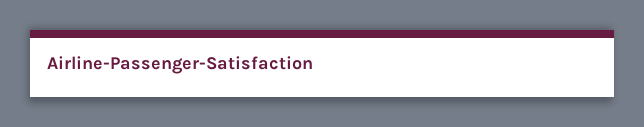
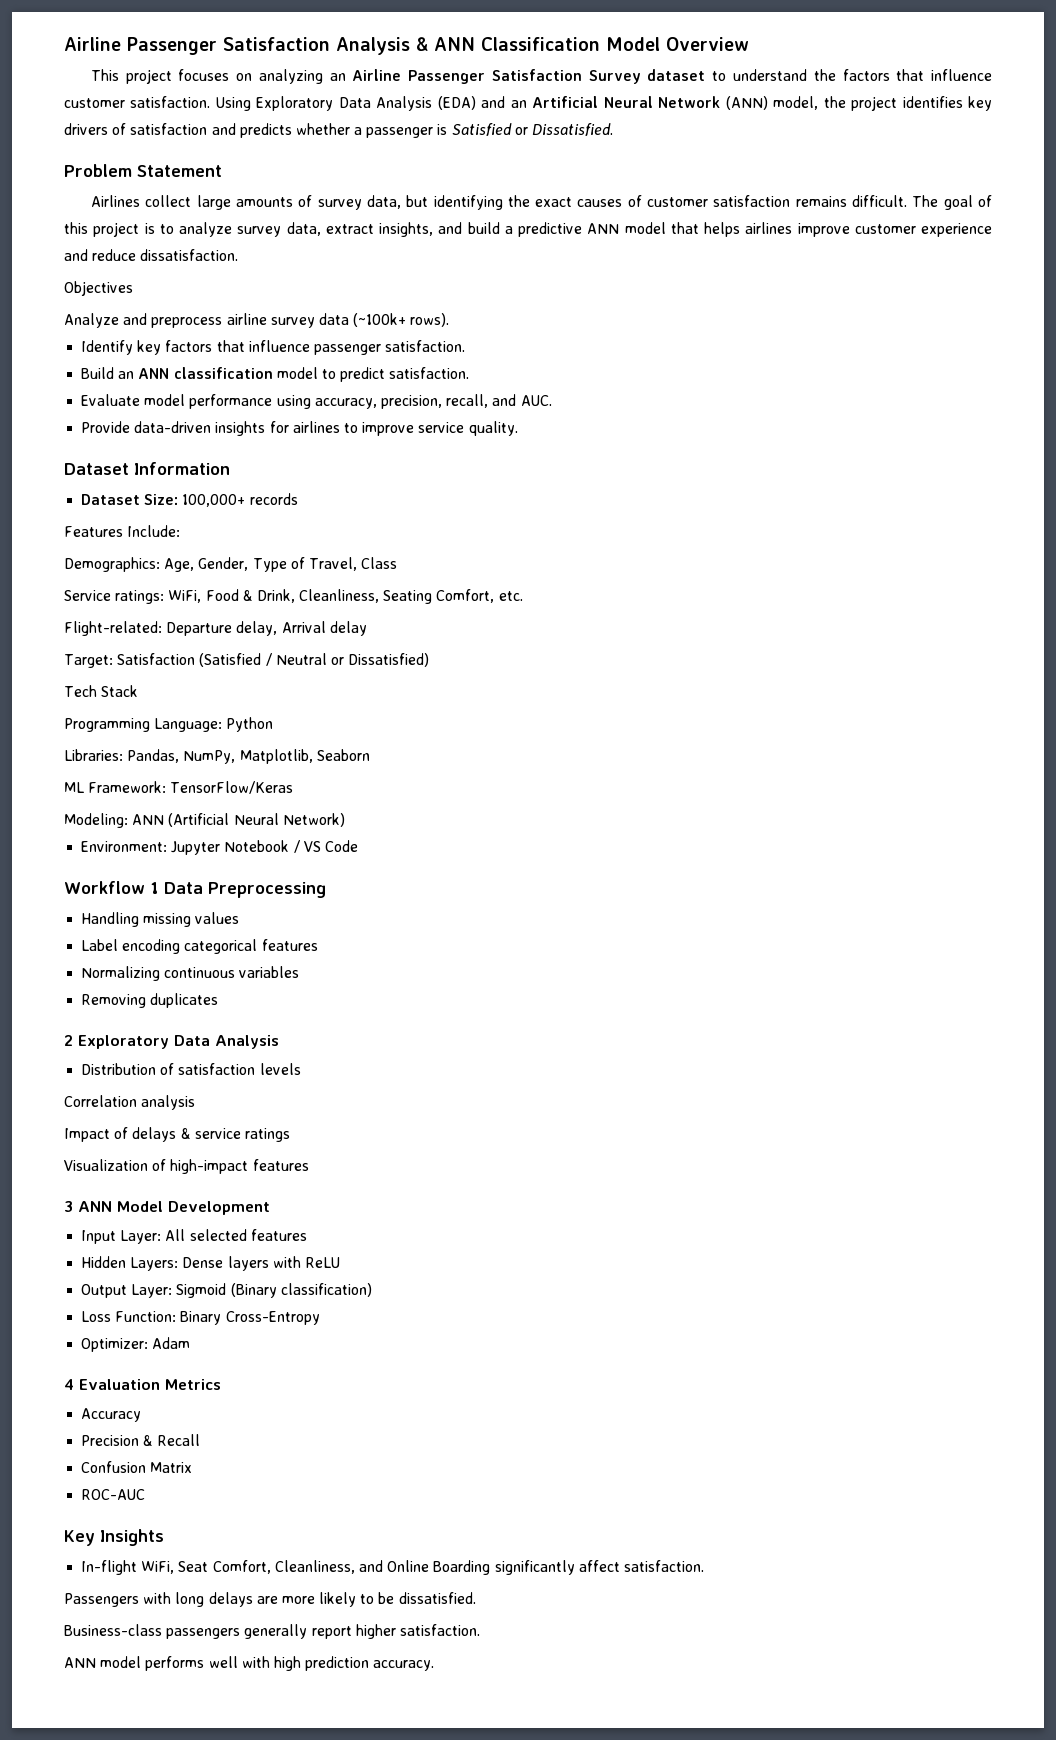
[47,56,313,74] Airline-Passenger-Satisfaction -> [64,37,749,55] [90,69,993,84] [64,96,993,111] [64,123,614,138] [64,164,222,177] [90,195,992,210] [64,222,992,237] [64,249,239,261] [64,281,133,296] [64,313,450,328] [81,340,466,355] [81,367,470,382] [81,394,552,409] [81,421,518,436] [64,462,230,475] [81,493,298,507] [64,525,181,537] [64,557,398,572] [64,589,523,604] [64,621,367,636] [64,653,430,668] [64,685,139,697] [64,717,274,732] [64,749,370,764] [64,781,294,794] [64,813,345,828] [81,840,358,855] [64,881,326,898] [81,912,240,927] [81,939,318,954] [81,966,300,981] [81,993,219,1008] [64,1035,279,1049] [81,1063,301,1075] [64,1095,196,1110] [64,1127,290,1142] [64,1159,309,1174] [64,1201,270,1215] [81,1229,307,1244] [81,1256,340,1271] [81,1283,372,1298] [81,1311,320,1325] [81,1337,191,1352] [64,1379,221,1390] [81,1408,142,1422] [81,1434,201,1446] [81,1461,193,1473] [81,1489,146,1500] [64,1529,164,1546] [81,1560,704,1575] [64,1592,476,1607] [64,1624,480,1639] [64,1656,435,1671] Airline Passenger Satisfaction Analysis & ANN Classification Model Overview // This project focuses on analyzing an Airline Passenger Satisfaction Survey dataset to understand the factors that influence customer satisfaction. Using Exploratory Data Analysis (EDA) and an Artificial Neural Network (ANN) model, the project identifies key drivers of satisfaction and predicts whether a passenger is Satisfied or Dissatisfied. // Problem Statement // Airlines collect large amounts of survey data, but identifying the exact causes of customer satisfaction remains difficult. The goal of this project is to analyze survey data, extract insights, and build a predictive ANN model that helps airlines improve customer experience and reduce dissatisfaction. // Objectives // Analyze and preprocess airline survey data (~100k+ rows). // Identify key factors that influence passenger satisfaction. // Build an ANN classification model to predict satisfaction. // Evaluate model performance using accuracy, precision, recall, and AUC. // Provide data-driven insights for airlines to improve service quality. // Dataset Information // Dataset Size: 100,000+ records // Features Include: // Demographics: Age, Gender, Type of Travel, Class // Service ratings: WiFi, Food & Drink, Cleanliness, Seating Comfort, etc. // Flight-related: Departure delay, Arrival delay // Target: Satisfaction (Satisfied / Neutral or Dissatisfied) // Tech Stack // Programming Language: Python // Libraries: Pandas, NumPy, Matplotlib, Seaborn // ML Framework: TensorFlow/Keras // Modeling: ANN (Artificial Neural Network) // Environment: Jupyter Notebook / VS Code // Workflow 1 Data Preprocessing // Handling missing values // Label encoding categorical features // Normalizing continuous variables // Removing duplicates // 2 Exploratory Data Analysis // Distribution of satisfaction levels // Correlation analysis // Impact of delays & service ratings // Visualization of high-impact features // 3 ANN Model Development // Input Layer: All selected features // Hidden Layers: Dense layers with ReLU // Output Layer: Sigmoid (Binary classification) // Loss Function: Binary Cross-Entropy // Optimizer: Adam // 4 Evaluation Metrics // Accuracy // Precision & Recall // Confusion Matrix // ROC-AUC // Key Insights // In-flight WiFi, Seat Comfort, Cleanliness, and Online Boarding significantly affect satisfaction. // Passengers with long delays are more likely to be dissatisfied. // Business-class passengers generally report higher satisfaction. // ANN model performs well with high prediction accuracy.

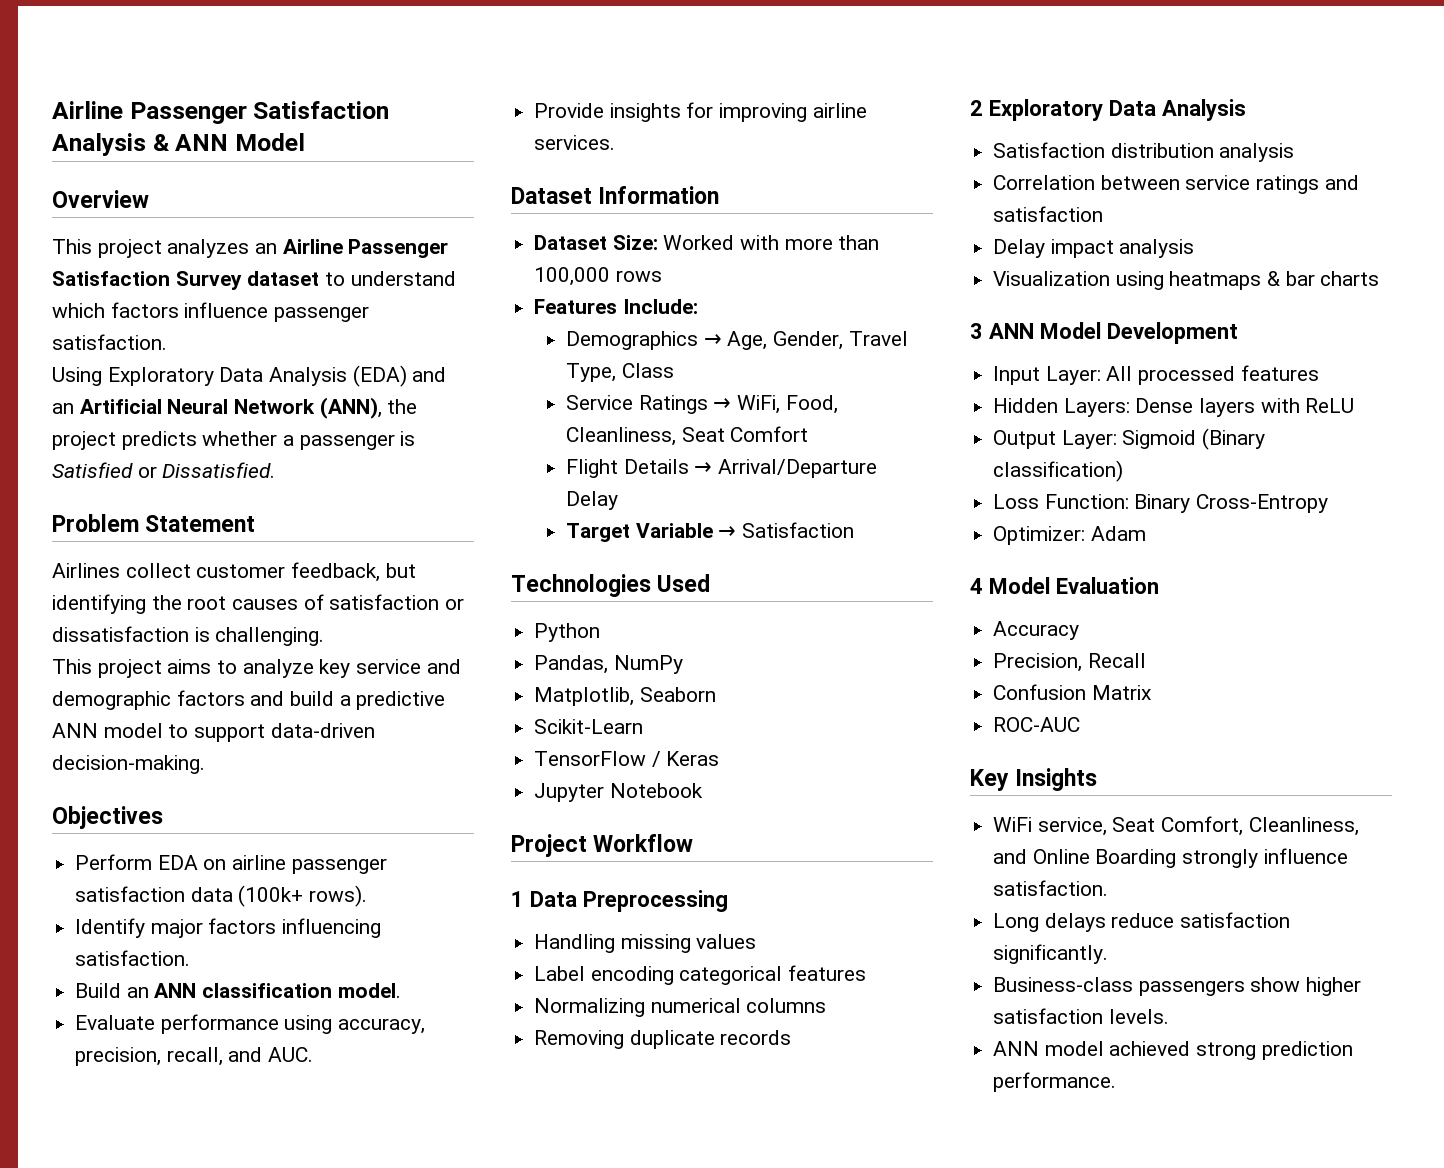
[481,37,660,51] Classification Model -> [234,133,305,151] Model //
[178,69,323,84] focuses on analyzing -> [167,239,250,258] analyzes
[813,69,993,81] [64,96,211,108] the factors that influence customer satisfaction. -> [52,302,370,322] [52,334,167,350] which factors influence passenger satisfaction. //
[725,96,993,111] [64,123,236,135] (ANN) model, the project identifies key drivers of satisfaction and -> [319,397,418,419] [52,431,116,450] (ANN), the project
[196,195,401,210] large amounts of survey data, -> [196,562,381,582] customer feedback,
[535,197,573,207] exact -> [187,596,227,610] root
[647,195,992,210] [64,222,433,237] customer satisfaction remains difficult. The goal of this project is to analyze survey data, extract insights, -> [329,594,465,610] [52,626,325,646] [52,659,461,678] [52,690,245,710] satisfaction or dissatisfaction is challenging. // This project aims to analyze key service and demographic factors
[670,222,992,237] [64,249,239,261] [64,281,133,296] [64,313,450,328] [81,340,381,355] that helps airlines improve customer experience and reduce dissatisfaction. // Objectives // Analyze and preprocess airline survey data (~100k+ rows). // Identify key factors that influence passenger -> [168,723,375,742] [52,755,205,774] [52,806,163,829] [75,854,387,874] [75,885,368,907] [75,918,382,938] to support data-driven decision-making. // Objectives // Perform EDA on airline passenger satisfaction data (100k+ rows). // Identify major factors influencing
[276,367,470,382] model to predict satisfaction. -> [337,983,401,998] model.
[144,394,186,406] model -> (156, 1022) none
[134,421,212,433] data-driven -> (605, 110) none
[292,421,518,436] airlines to improve service quality. -> [719,103,867,122] [534,135,616,150] improving airline services.
[182,493,298,507] [64,525,181,537] [64,557,398,572] [64,589,523,604] [64,621,367,636] [64,653,430,668] [64,685,139,697] [64,717,274,732] [64,749,370,764] [64,781,294,794] [64,813,345,828] [81,841,168,852] 100,000+ records // Features Include: // Demographics: Age, Gender, Type of Travel, Class // Service ratings: WiFi, Food & Drink, Cleanliness, Seating Comfort, etc. // Flight-related: Departure delay, Arrival delay // Target: Satisfaction (Satisfied / Neutral or Dissatisfied) // Tech Stack // Programming Language: Python // Libraries: Pandas, NumPy, Matplotlib, Seaborn // ML Framework: TensorFlow/Keras // Modeling: ANN (Artificial Neural Network) // Environment: -> [663,235,880,250] [534,267,662,286] [534,299,698,314] [565,331,908,350] [565,363,674,382] [565,395,838,414] [565,426,809,446] [565,459,877,478] [565,491,618,510] [565,522,854,542] [511,574,711,597] [534,623,601,642] [534,655,683,674] [534,687,716,706] [534,719,644,734] [534,751,720,767] Worked with more than 100,000 rows // Features Include: // Demographics → Age, Gender, Travel Type, Class // Service Ratings → WiFi, Food, Cleanliness, Seat Comfort // Flight Details → Arrival/Departure Delay // Target Variable → Satisfaction // Technologies Used // Python // Pandas, NumPy // Matplotlib, Seaborn // Scikit-Learn // TensorFlow / Keras //
[293,840,358,853] / VS Code // -> [511,834,587,857] // Project
(145, 887) none -> (694, 843) //
[164,966,300,978] continuous variables -> [650,998,827,1013] numerical columns
[150,993,219,1008] duplicates -> [629,1030,792,1049] duplicate records
[81,1063,301,1075] [64,1095,196,1110] [64,1127,290,1142] [64,1159,309,1174] Distribution of satisfaction levels // Correlation analysis // Impact of delays & service ratings // Visualization of high-impact features -> [993,142,1295,162] [993,175,1359,194] [993,206,1104,222] [993,239,1195,258] [993,271,1380,290] Satisfaction distribution analysis // Correlation between service ratings and satisfaction // Delay impact analysis // Visualization using heatmaps & bar charts
[189,1229,247,1241] selected -> [1138,366,1236,385] processed
(74, 1384) none -> [988,577,1050,594] Model
[165,1379,221,1390] Metrics -> (1159, 585) none
[81,1435,154,1446] Precision & -> [993,653,1083,672] Precision,
[81,1560,175,1575] In-flight WiFi, -> [993,817,1107,836] WiFi service,
[494,1560,704,1575] [64,1592,476,1607] [64,1624,480,1639] [64,1656,435,1671] significantly affect satisfaction. // Passengers with long delays are more likely to be dissatisfied. // Business-class passengers generally report higher satisfaction. // ANN model performs well with high prediction accuracy. -> [1182,848,1348,868] [993,880,1109,896] [993,912,1291,932] [993,944,1109,964] [993,977,1362,996] [993,1008,1169,1024] [993,1041,1353,1060] [993,1072,1117,1092] strongly influence satisfaction. // Long delays reduce satisfaction significantly. // Business-class passengers show higher satisfaction levels. // ANN model achieved strong prediction performance.

